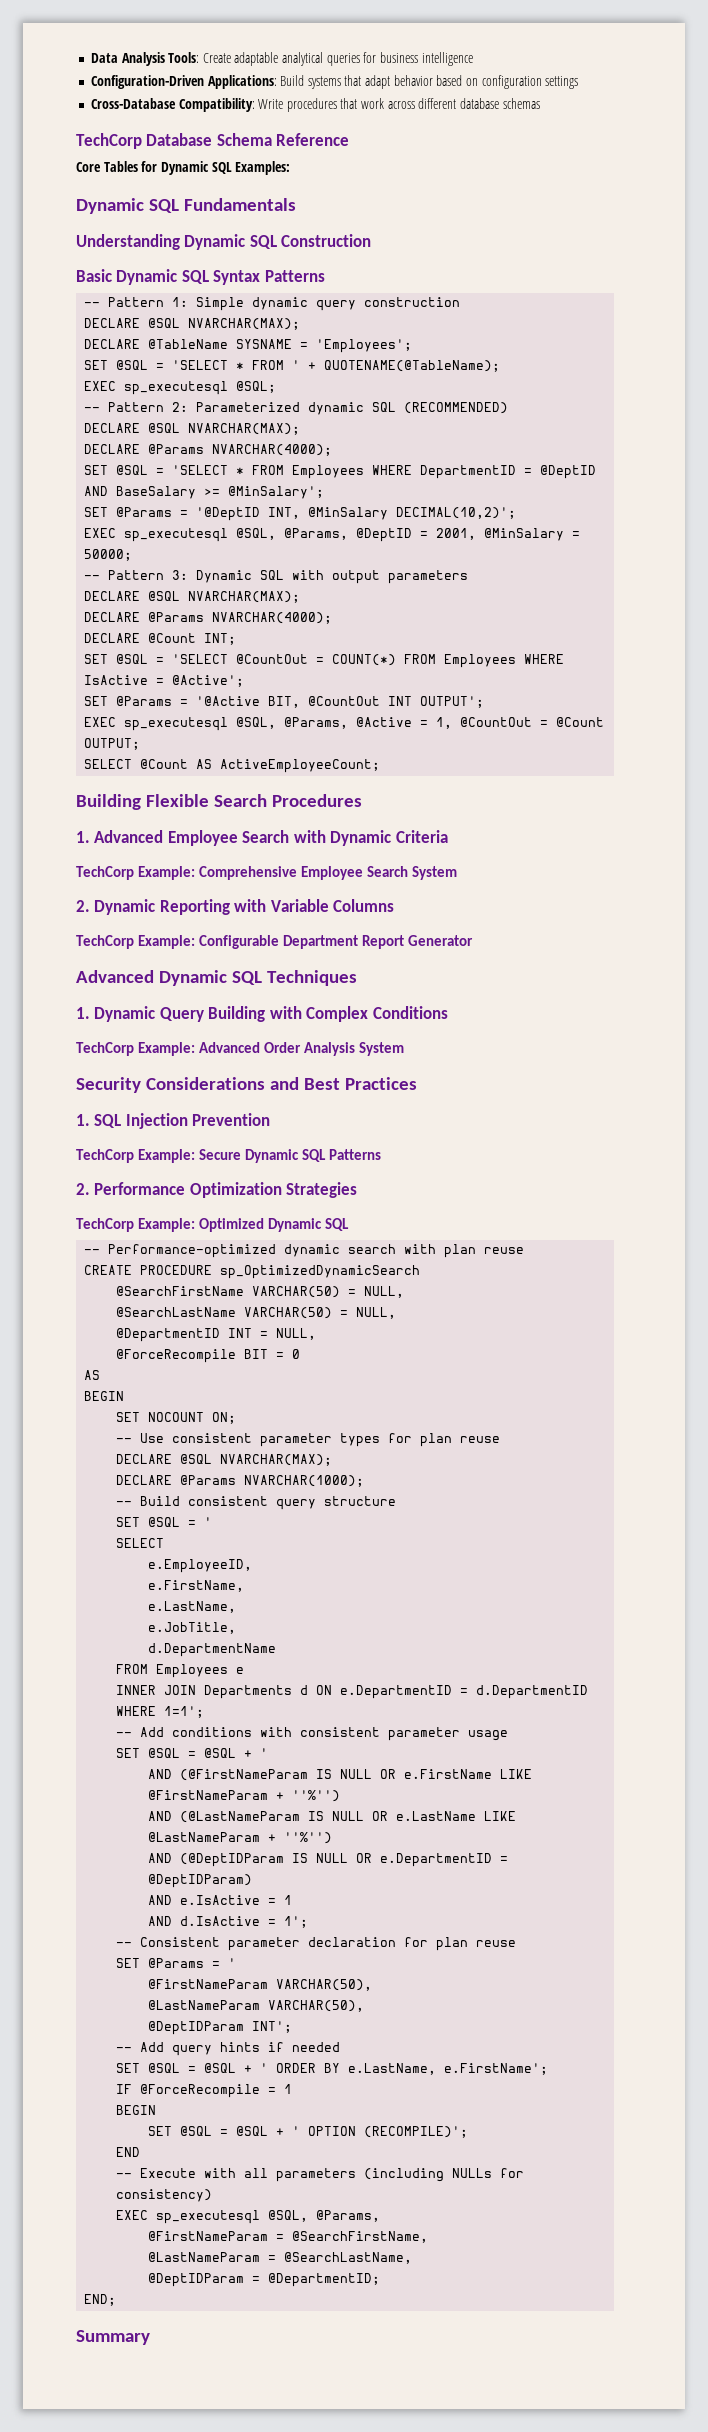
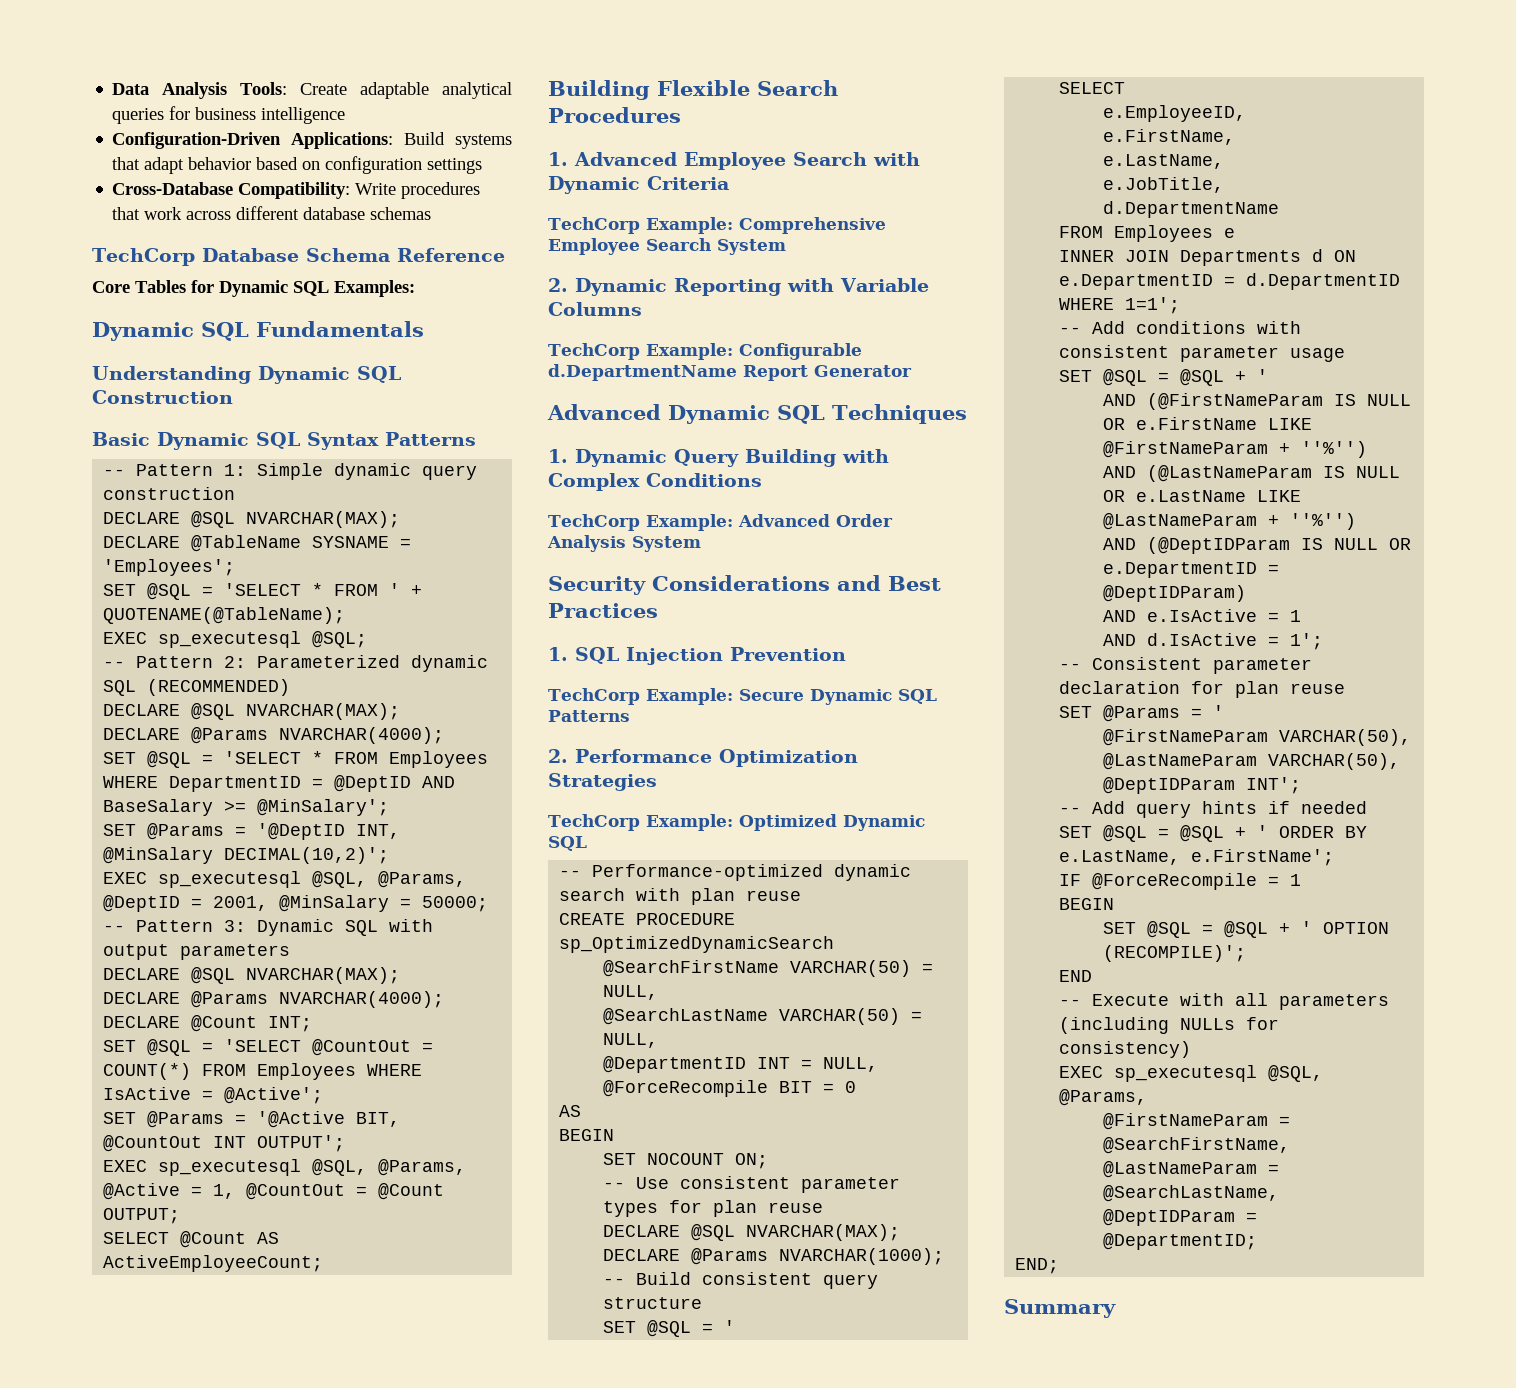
[282,935,358,949] Department -> [548,364,737,381] d.DepartmentName

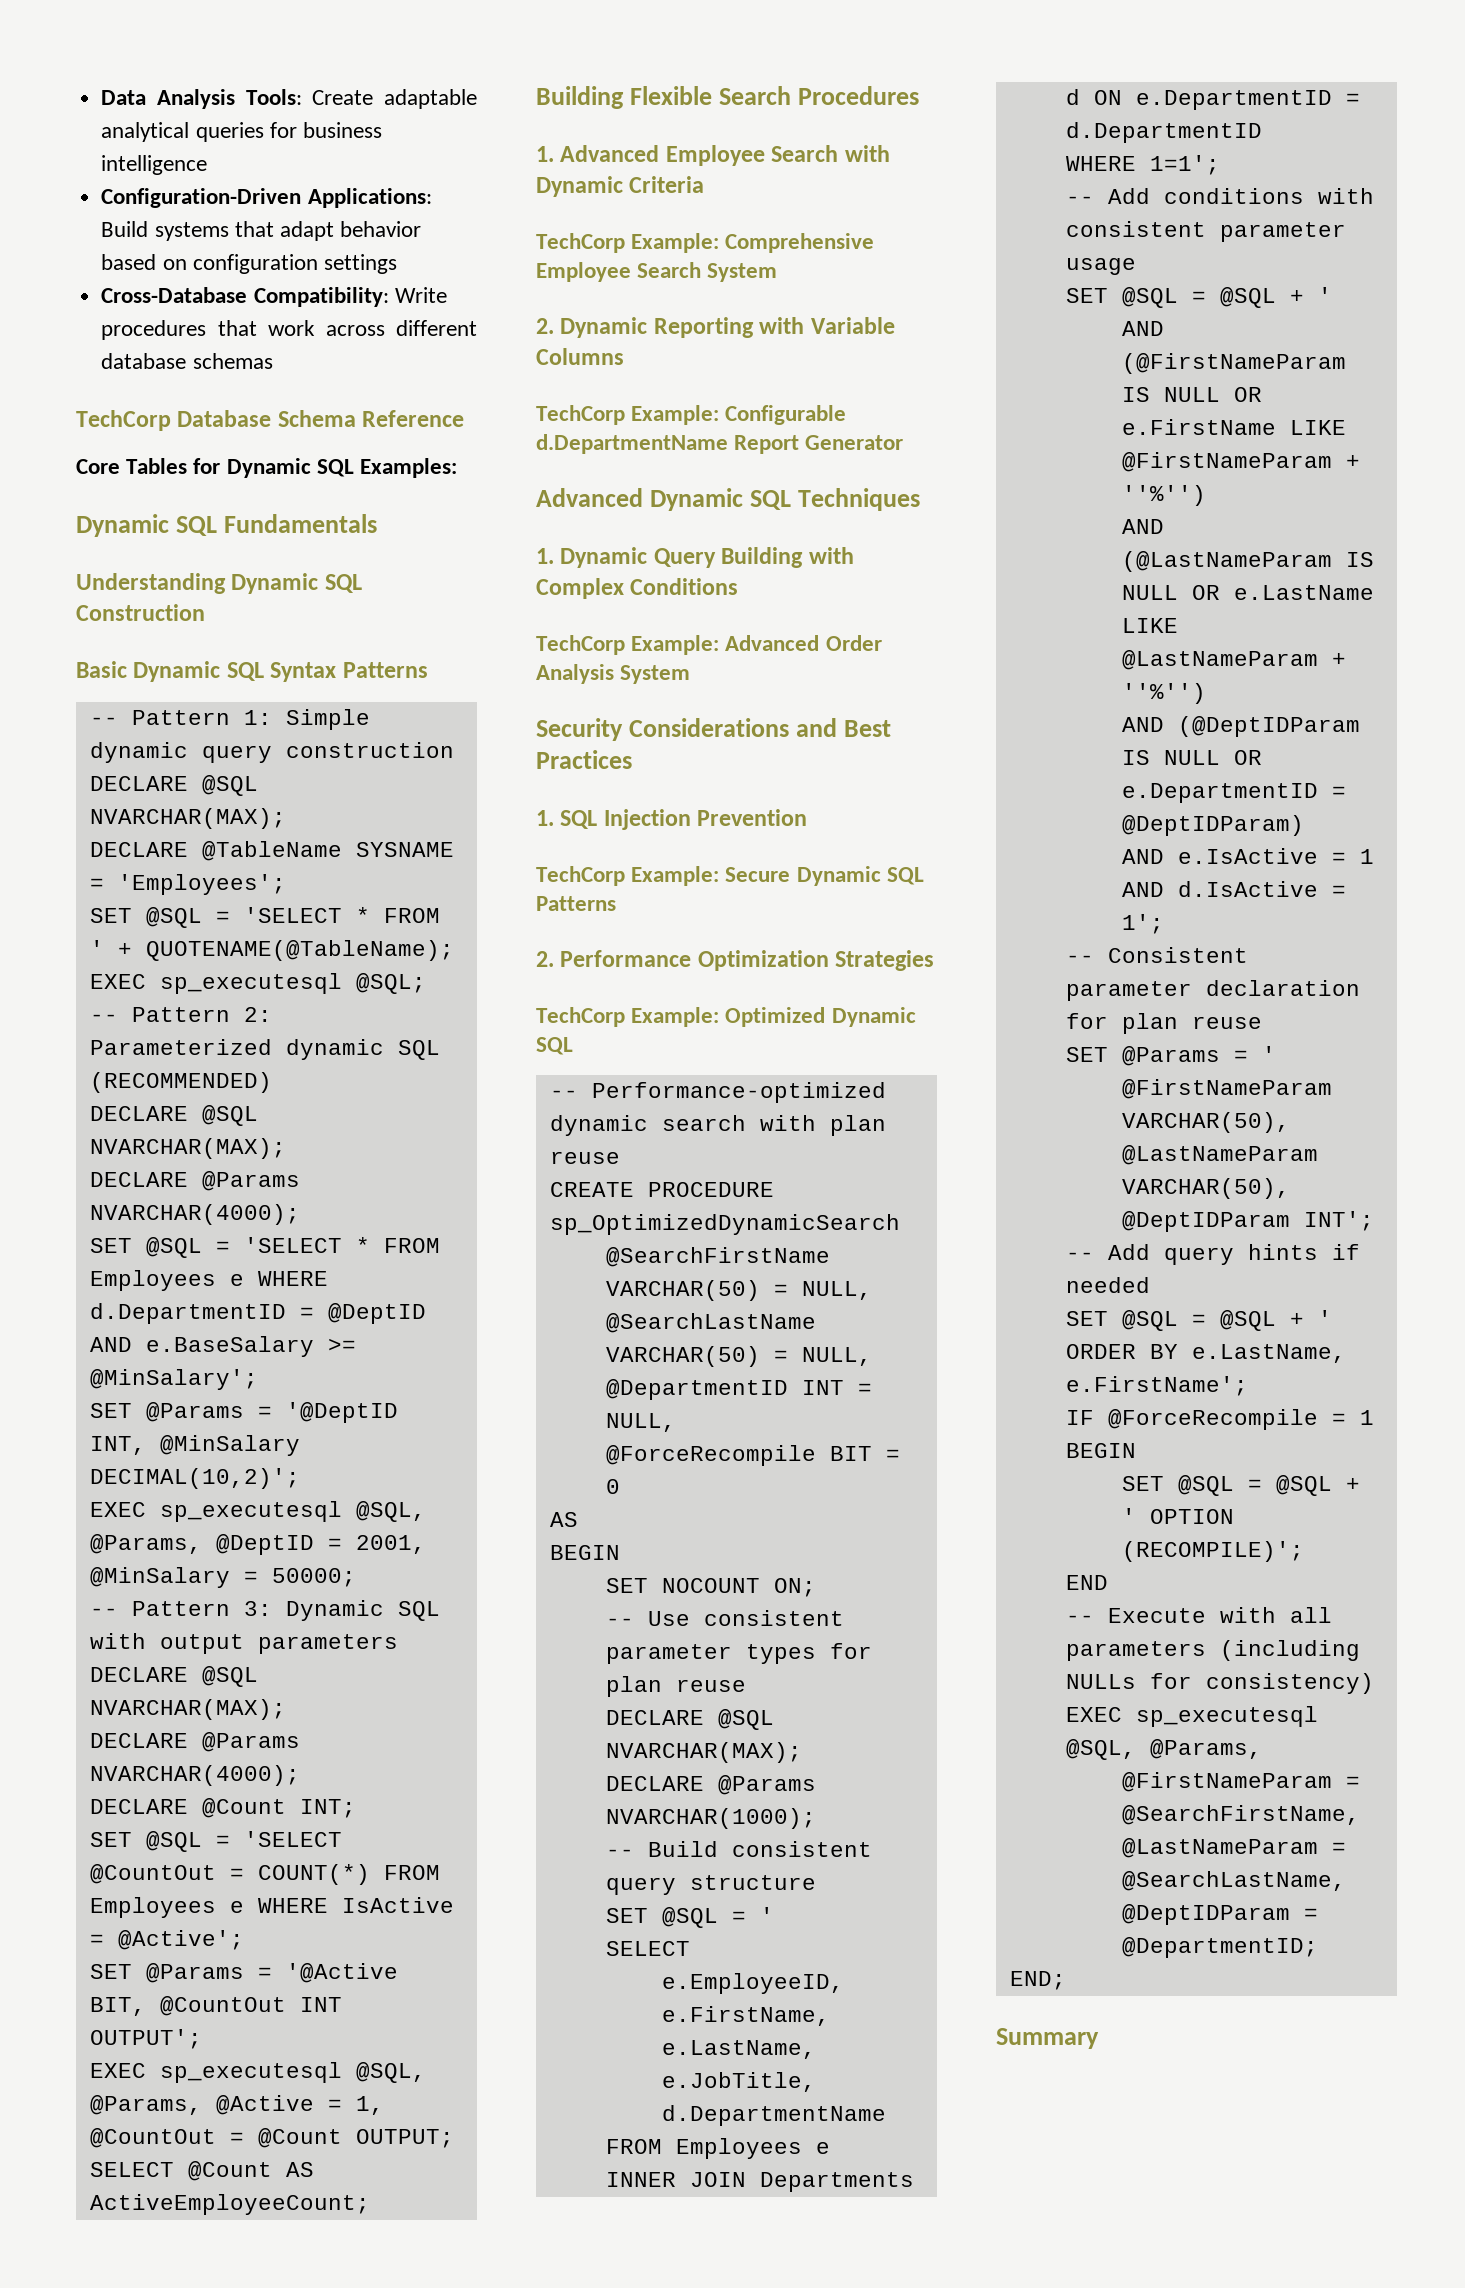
[103,776,302,792] WHERE DepartmentID -> [229,1271,328,1286] [89,1303,286,1324] e WHERE d.DepartmentID
[103,799,214,816] BaseSalary -> [145,1336,314,1357] e.BaseSalary
(357, 1071) none -> [229,1901,244,1913] e

